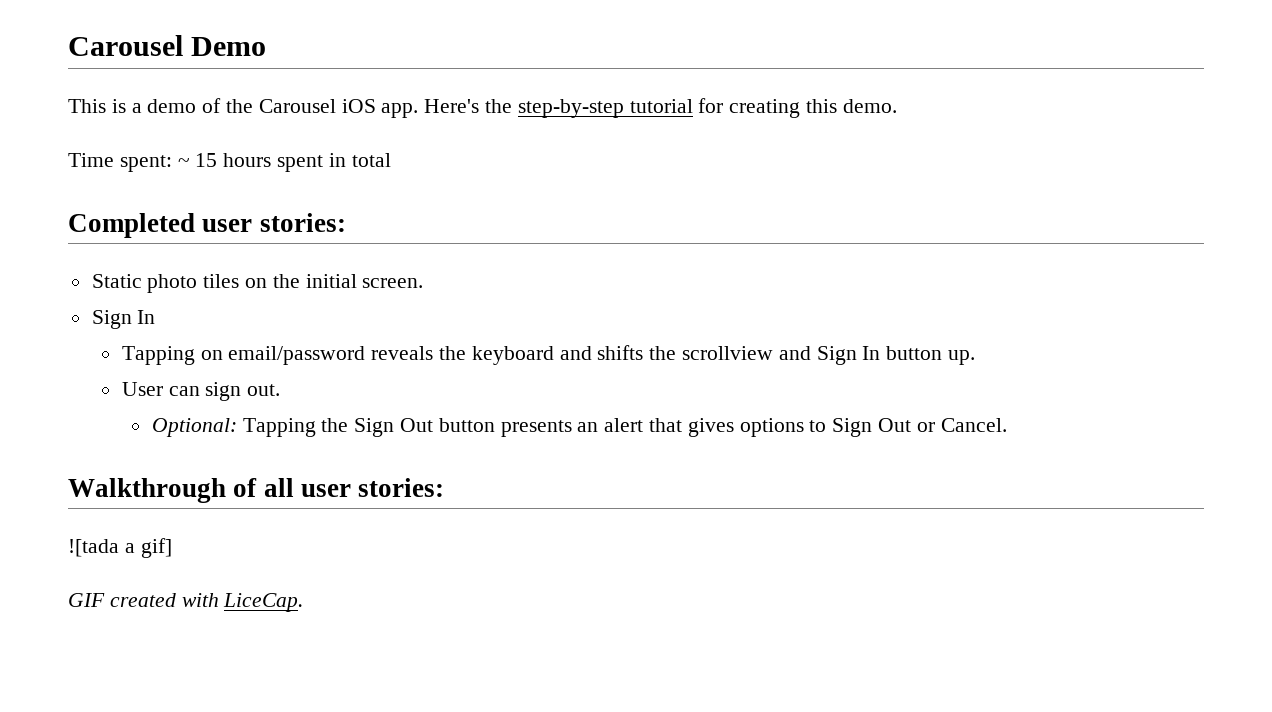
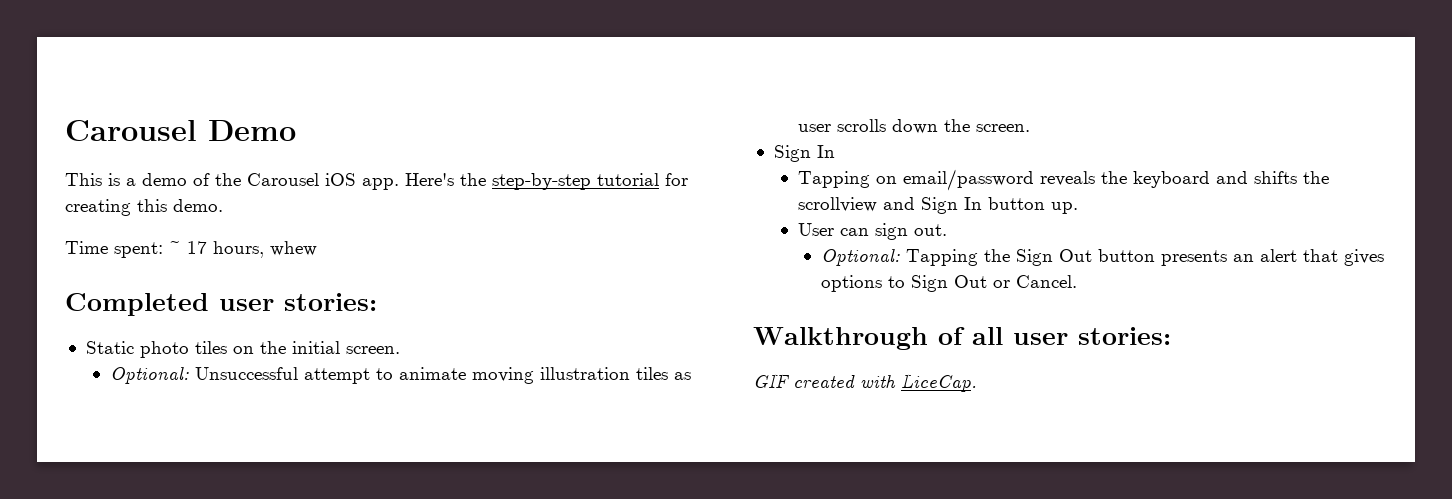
[195,153,391,172] 15 hours spent in total -> [187,241,317,258] 17 hours, whew
(424, 283) none -> [109,367,691,384] [797,119,1030,134] // Optional: Unsuccessful attempt to animate moving illustration tiles as user scrolls down the screen.
[68,538,172,558] // ![tada a gif] -> (1171, 336) none

